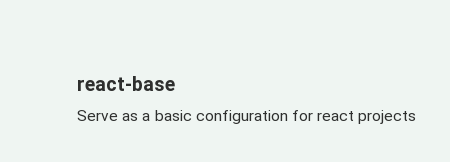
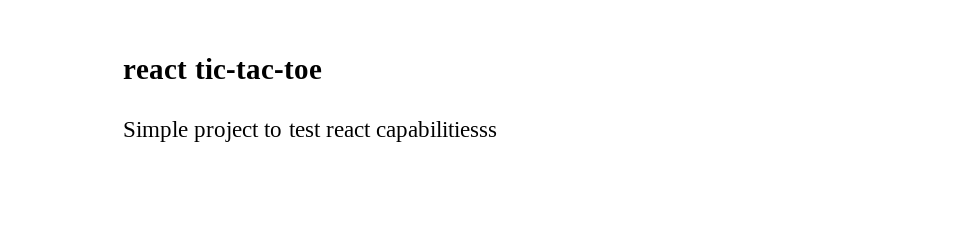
[77,76,175,91] [77,110,417,124] react-base // Serve as a basic configuration for react projects -> [123,58,322,79] [123,121,498,142] react tic-tac-toe // Simple project to test react capabilitiesss

